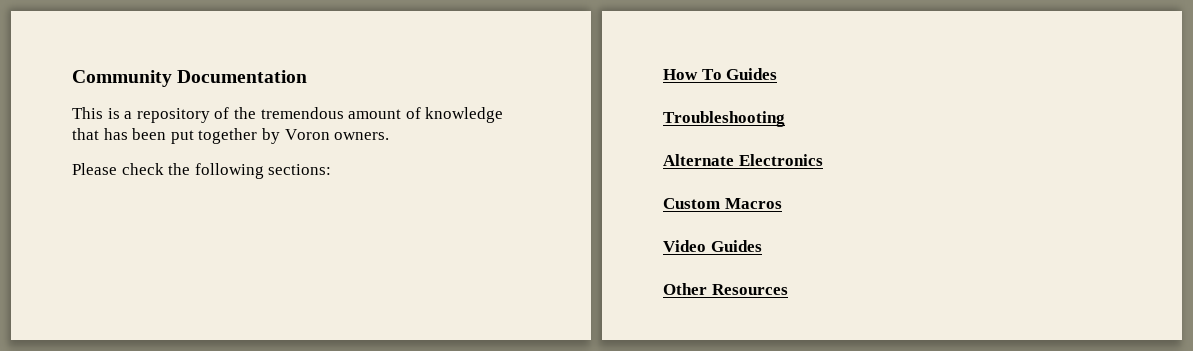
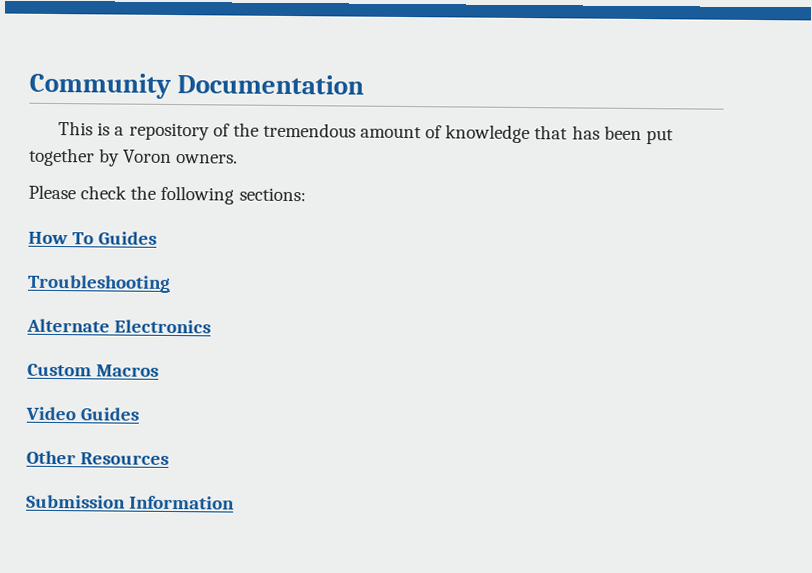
(788, 289) none -> [26,494,236,510] // Submission Information

